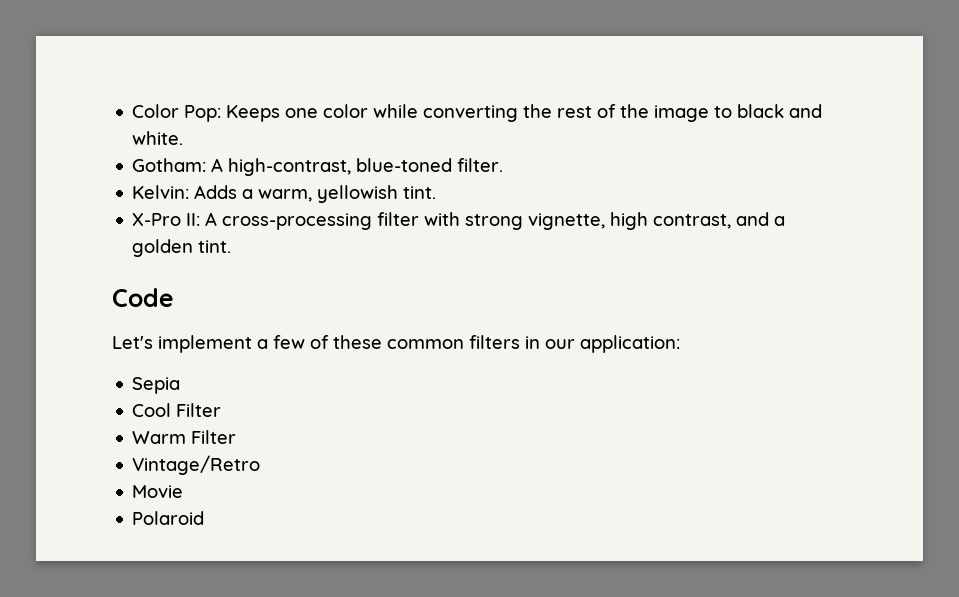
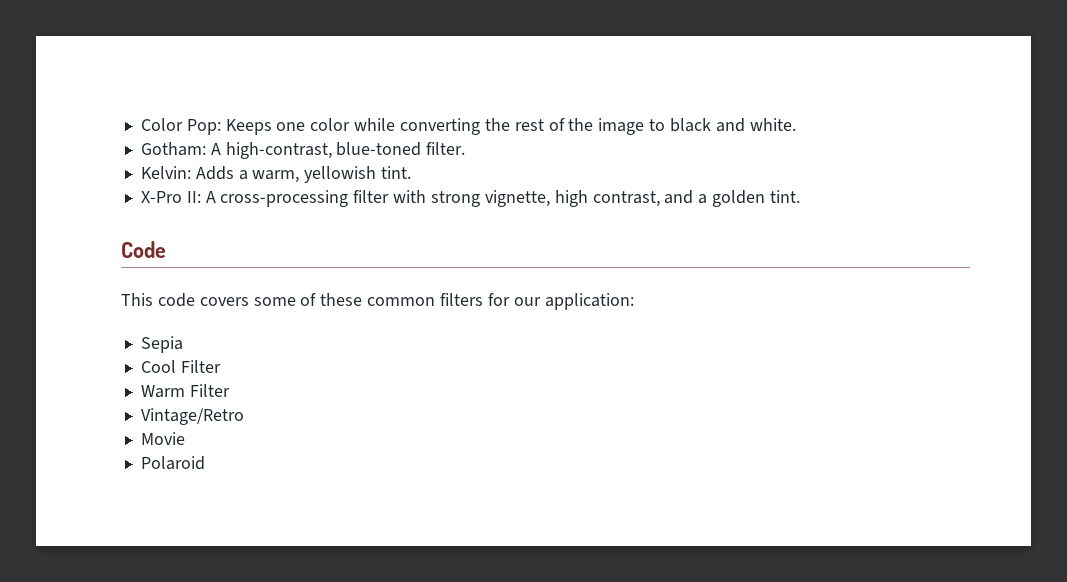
[112,335,305,353] Let's implement a few -> [121,293,296,307] This code covers some
[525,336,540,349] in -> [487,293,510,306] for

